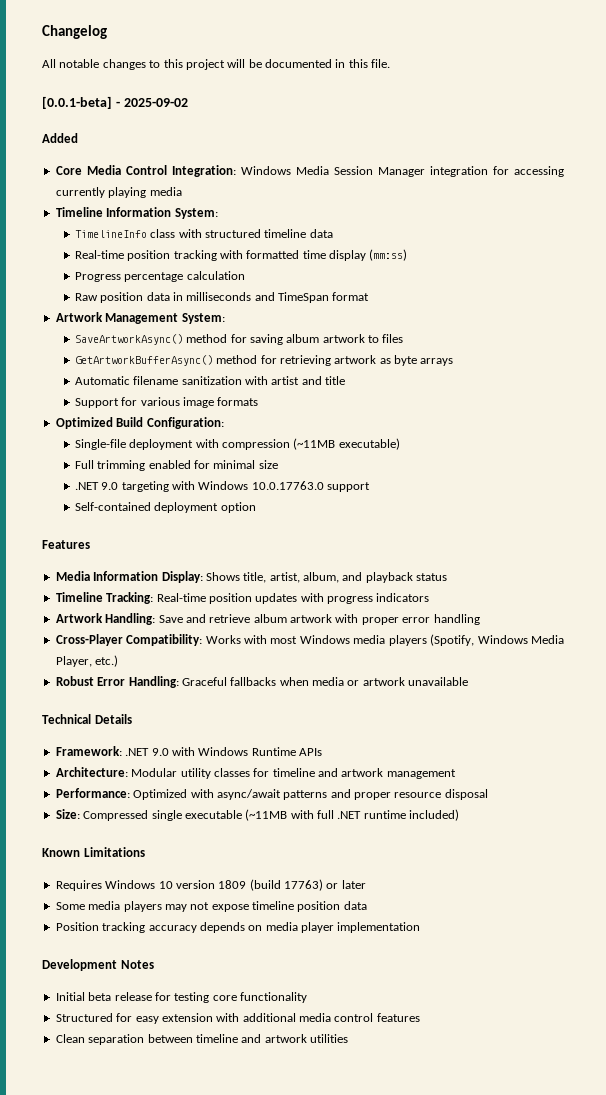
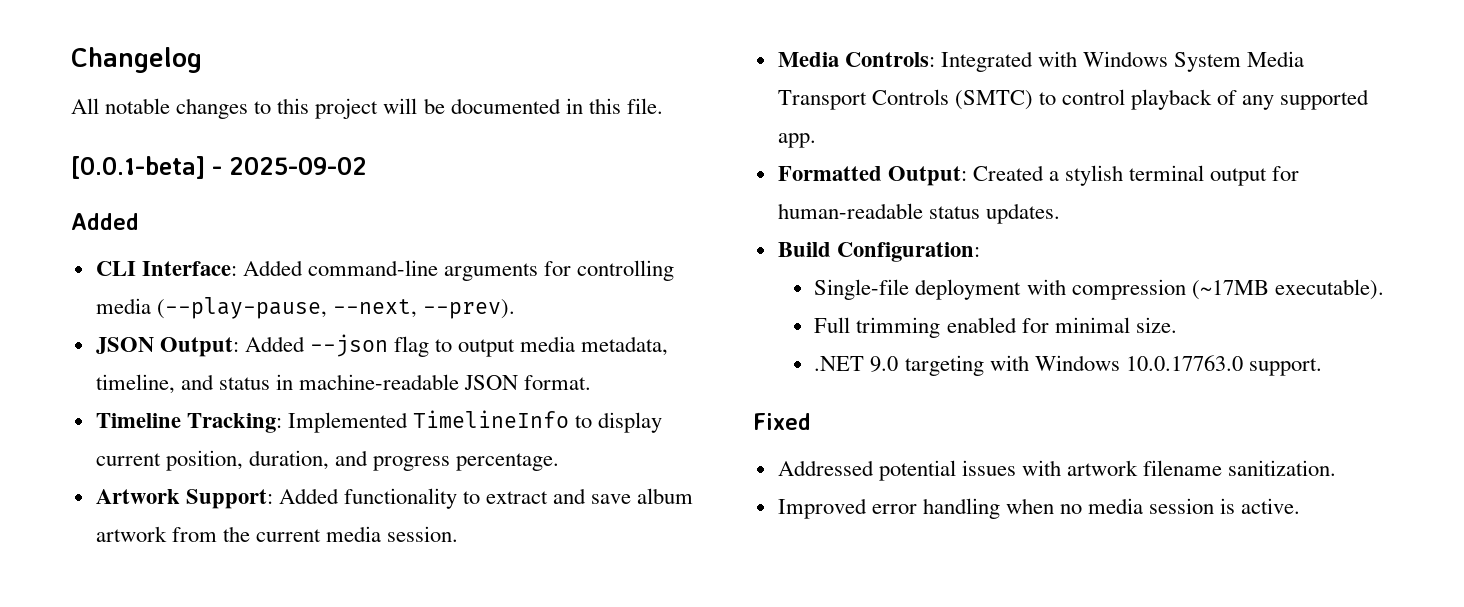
[55,165,564,177] [55,187,182,198] [55,207,218,219] [74,229,333,238] [74,249,408,261] [74,271,245,282] [74,292,370,303] [55,312,225,324] [74,334,404,345] [74,355,454,366] [74,376,346,385] [74,397,259,408] [55,417,113,429] Core Media Control Integration: Windows Media Session Manager integration for accessing currently playing media // Timeline Information System: // TimelineInfo class with structured timeline data // Real-time position tracking with formatted time display (mm:ss) // Progress percentage calculation // Raw position data in milliseconds and TimeSpan format // Artwork Management System: // SaveArtworkAsync() method for saving album artwork to files // GetArtworkBufferAsync() method for retrieving artwork as byte arrays // Automatic filename sanitization with artist and title // Support for various image formats // Optimized -> [95,260,675,281] [95,297,515,319] [95,334,669,357] [95,374,592,394] [95,410,663,433] [95,450,560,471] [95,488,694,509] [95,526,459,542] [777,51,1305,72] [777,89,1370,110] [777,133,816,148] [777,165,1300,186] [777,203,1060,224] CLI Interface: Added command-line arguments for controlling media (--play-pause, --next, --prev). // JSON Output: Added --json flag to output media metadata, timeline, and status in machine-readable JSON format. // Timeline Tracking: Implemented TimelineInfo to display current position, duration, and progress percentage. // Artwork Support: Added functionality to extract and save album artwork from the current media session. // Media Controls: Integrated with Windows System Media Transport Controls (SMTC) to control playback of any supported app. // Formatted Output: Created a stylish terminal output for human-readable status updates. //
[293,438,400,450] (~11MB executable) -> [1191,279,1384,300] (~17MB executable).
[258,460,278,469] size -> [1135,317,1177,333] size.
[327,482,371,492] [74,502,256,513] [42,540,90,549] [55,571,448,583] [55,592,430,604] [55,613,480,625] [55,634,565,646] [55,655,119,667] [55,676,469,688] [42,714,132,724] [55,746,322,756] [55,767,456,779] [55,788,488,800] [55,809,460,821] [42,847,145,857] [55,879,366,891] [55,901,367,912] [55,922,421,933] [42,959,154,971] [55,992,307,1003] [55,1013,420,1024] [55,1034,348,1045] support // Self-contained deployment option // Features // Media Information Display: Shows title, artist, album, and playback status // Timeline Tracking: Real-time position updates with progress indicators // Artwork Handling: Save and retrieve album artwork with proper error handling // Cross-Player Compatibility: Works with most Windows media players (Spotify, Windows Media Player, etc.) // Robust Error Handling: Graceful fallbacks when media or artwork unavailable // Technical Details // Framework: .NET 9.0 with Windows Runtime APIs // Architecture: Modular utility classes for timeline and artwork management // Performance: Optimized with async/await patterns and proper resource disposal // Size: Compressed single executable (~11MB with full .NET runtime included) // Known Limitations // Requires Windows 10 version 1809 (build 17763) or later // Some media players may not expose timeline position data // Position tracking accuracy depends on media player implementation // Development Notes // Initial beta release for testing core functionality // Structured for easy extension with additional media control features // Clean separation between timeline and artwork utilities -> [1248,358,1322,376] [753,413,811,430] [777,460,1337,481] [777,498,1301,519] support. // Fixed // Addressed potential issues with artwork filename sanitization. // Improved error handling when no media session is active.

